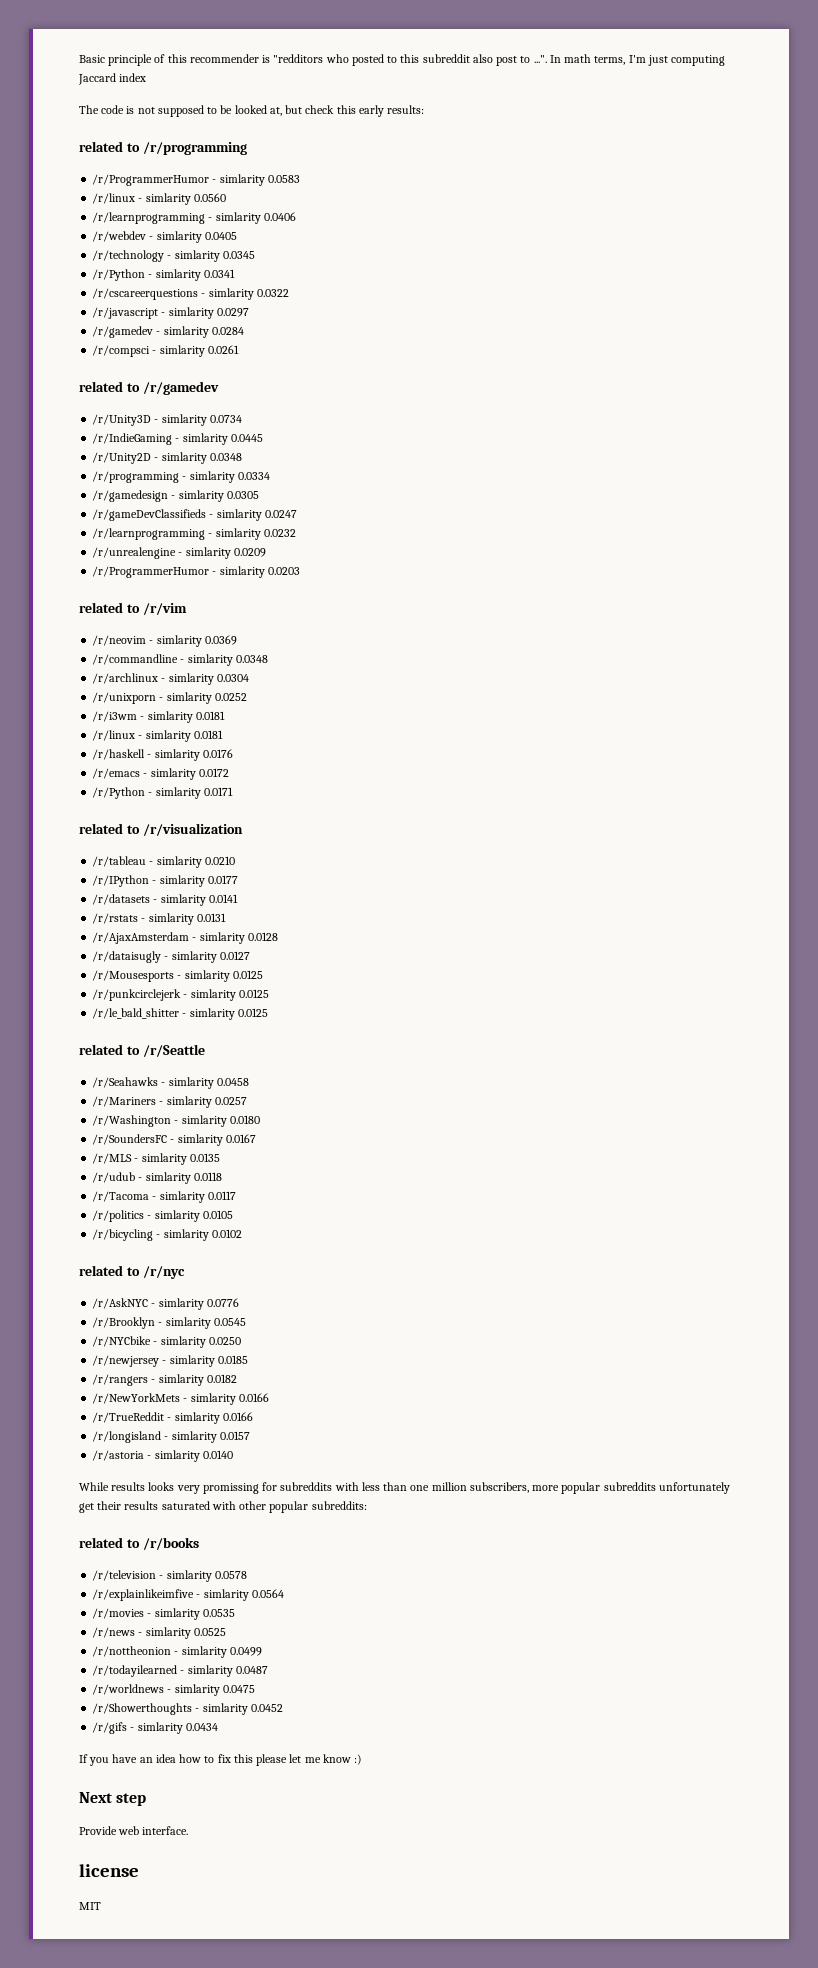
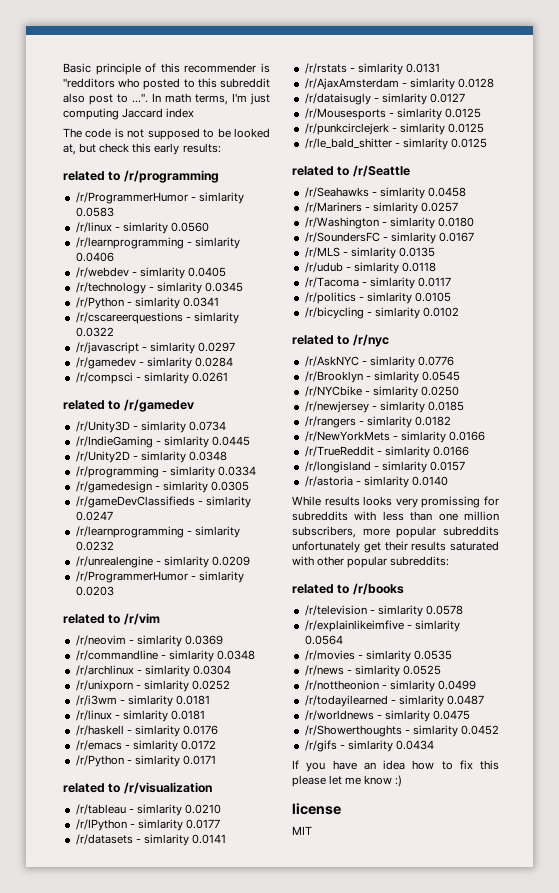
[79,1792,147,1806] [79,1826,189,1835] // Next step // Provide web interface. -> (403, 781) none

